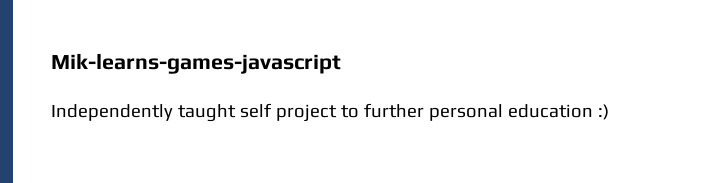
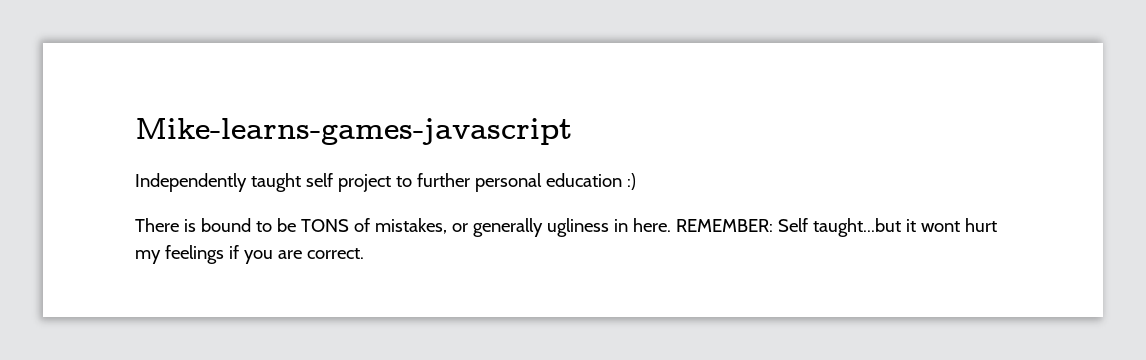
[51,53,341,74] Mik-learns-games-javascript -> [135,118,572,145] Mike-learns-games-javascript
(609, 112) none -> [135,218,997,237] [135,245,364,264] // There is bound to be TONS of mistakes, or generally ugliness in here. REMEMBER: Self taught...but it wont hurt my feelings if you are correct.

